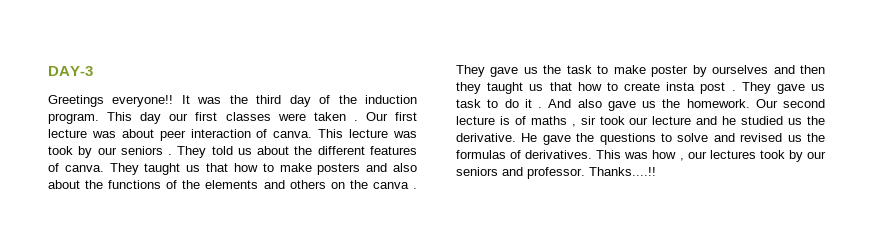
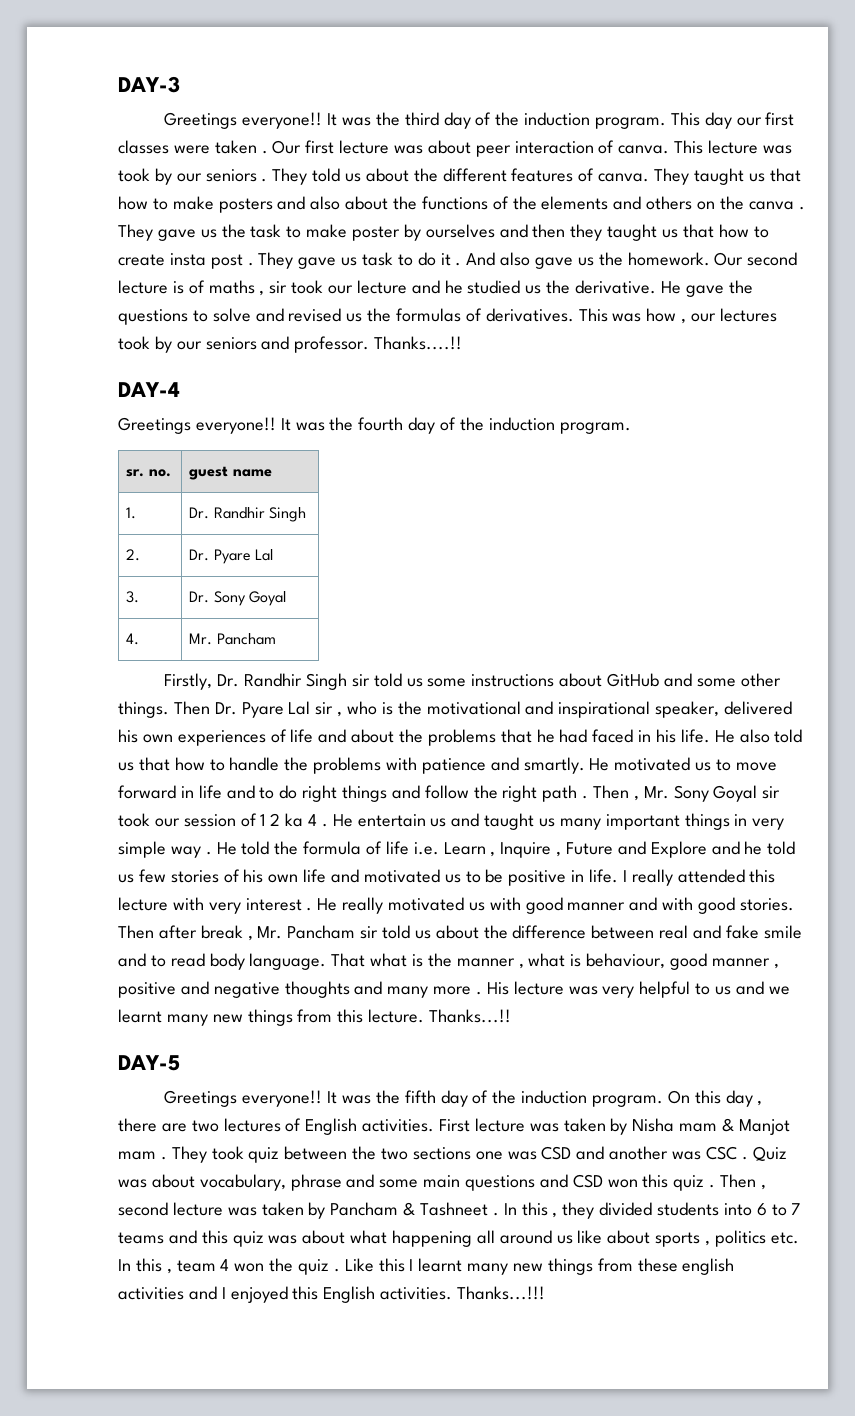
(656, 171) none -> [118,382,180,397] [118,417,631,434] [126,469,171,477] [189,466,272,480] [126,507,137,519] [189,507,307,522] [126,549,141,561] [189,549,274,564] [126,591,140,603] [189,591,287,606] [126,633,140,645] [189,633,276,645] [164,673,781,690] [118,701,793,718] [118,729,803,746] [118,757,777,774] [118,785,781,802] [118,813,785,830] [118,841,796,858] [118,869,776,886] [118,897,794,914] [118,925,802,941] [118,953,779,970] [118,981,790,998] [118,1009,512,1026] [118,1055,180,1071] [164,1090,763,1107] [118,1118,790,1135] [118,1146,787,1163] [118,1174,766,1191] [118,1202,801,1219] [118,1230,799,1247] [118,1258,735,1275] [118,1286,546,1303] // DAY-4 // Greetings everyone!! It was the fourth day of the induction program. // sr. no. | guest name // 1. | Dr. Randhir Singh // 2. | Dr. Pyare Lal // 3. | Dr. Sony Goyal // 4. | Mr. Pancham // Firstly, Dr. Randhir Singh sir told us some instructions about GitHub and some other things. Then Dr. Pyare Lal sir , who is the motivational and inspirational speaker, delivered his own experiences of life and about the problems that he had faced in his life. He also told us that how to handle the problems with patience and smartly. He motivated us to move forward in life and to do right things and follow the right path . Then , Mr. Sony Goyal sir took our session of 1 2 ka 4 . He entertain us and taught us many important things in very simple way . He told the formula of life i.e. Learn , Inquire , Future and Explore and he told us few stories of his own life and motivated us to be positive in life. I really attended this lecture with very interest . He really motivated us with good manner and with good stories. Then after break , Mr. Pancham sir told us about the difference between real and fake smile and to read body language. That what is the manner , what is behaviour, good manner , positive and negative thoughts and many more . His lecture was very helpful to us and we learnt many new things from this lecture. Thanks...!! // DAY-5 // Greetings everyone!! It was the fifth day of the induction program. On this day , there are two lectures of English activities. First lecture was taken by Nisha mam & Manjot mam . They took quiz between the two sections one was CSD and another was CSC . Quiz was about vocabulary, phrase and some main questions and CSD won this quiz . Then , second lecture was taken by Pancham & Tashneet . In this , they divided students into 6 to 7 teams and this quiz was about what happening all around us like about sports , politics etc. In this , team 4 won the quiz . Like this I learnt many new things from these english activities and I enjoyed this English activities. Thanks...!!!

